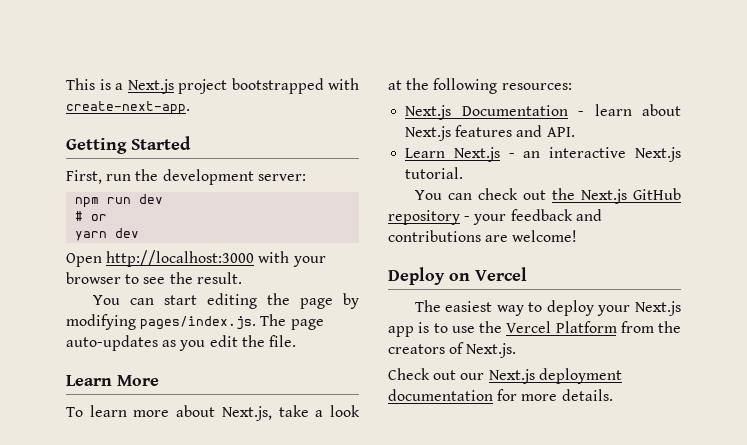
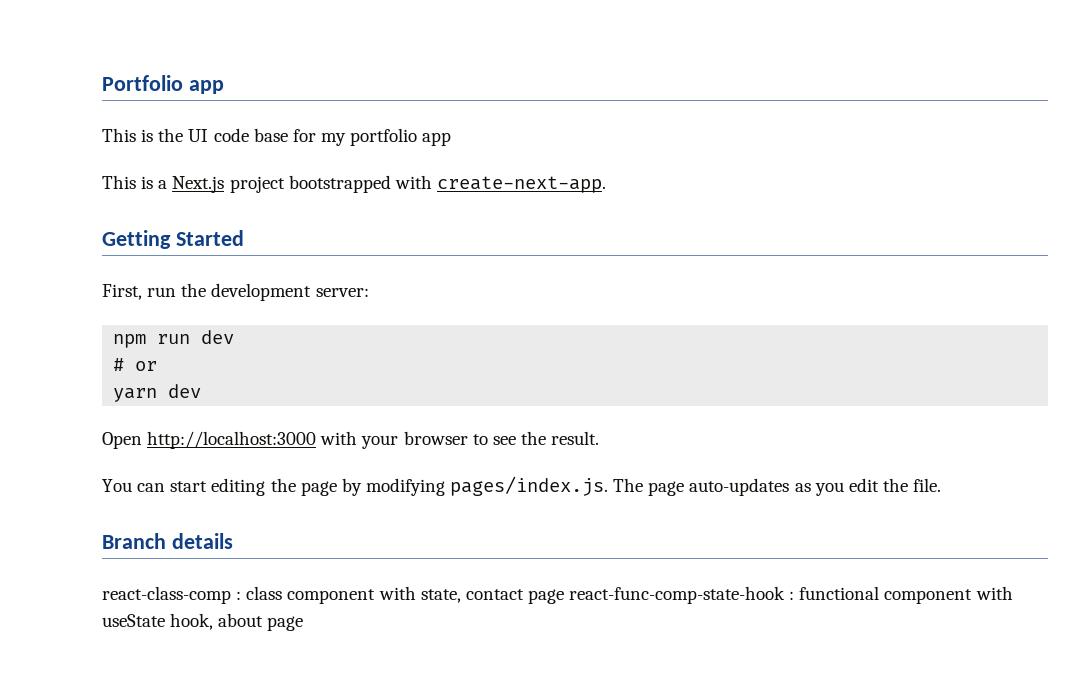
(66, 84) none -> [102,75,224,94] [102,128,452,146] Portfolio app // This is the UI code base for my portfolio app //
[66,375,159,386] [66,405,360,421] [388,78,572,94] [405,104,681,120] [405,125,575,141] [405,147,681,162] [405,167,464,179] [414,188,681,204] [388,209,602,225] [388,230,578,242] [388,267,527,285] [414,300,681,316] [388,321,681,337] [388,342,517,358] [388,368,622,384] [388,389,613,401] Learn More // To learn more about Next.js, take a look at the following resources: // Next.js Documentation - learn about Next.js features and API. // Learn Next.js - an interactive Next.js tutorial. // You can check out the Next.js GitHub repository - your feedback and contributions are welcome! // Deploy on Vercel // The easiest way to deploy your Next.js app is to use the Vercel Platform from the creators of Next.js. // Check out our Next.js deployment documentation for more details. -> [102,533,233,549] [102,586,1013,604] [102,613,304,631] Branch details // react-class-comp : class component with state, contact page react-func-comp-state-hook : functional component with useState hook, about page

